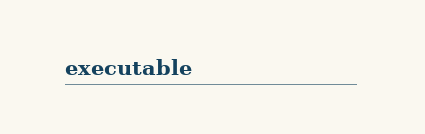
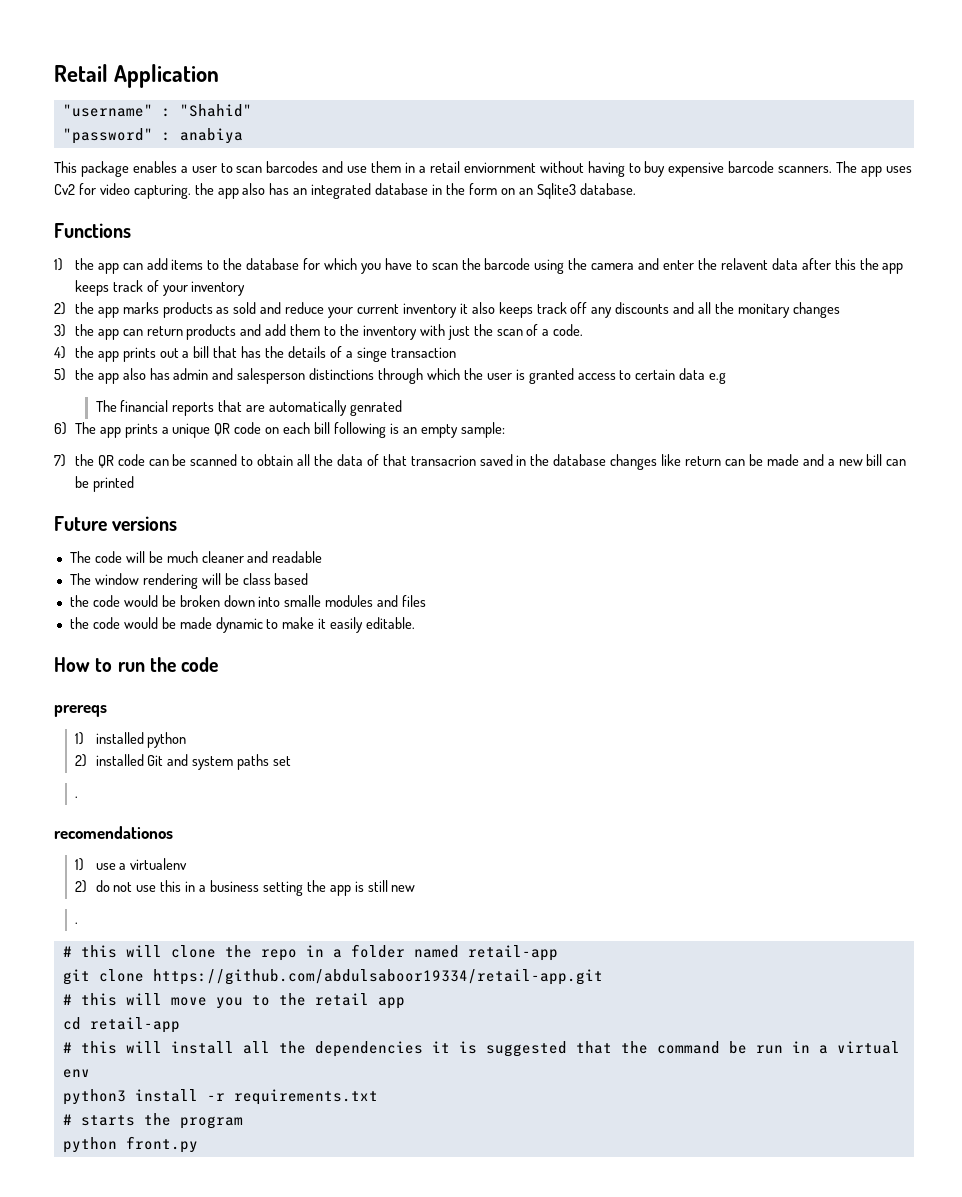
[65,59,192,75] executable -> [54,64,220,88] [62,104,252,117] [62,128,243,144] [54,161,912,177] [54,183,636,199] [54,223,131,238] [54,258,904,274] [74,280,246,296] [54,302,840,318] [54,324,584,340] [54,346,456,362] [54,368,727,384] [95,400,402,416] [54,422,505,438] [54,454,907,470] [74,476,134,492] [54,516,178,531] [69,551,323,563] [69,573,309,589] [69,595,427,607] [69,617,416,633] [54,657,219,672] [54,705,107,717] [74,732,187,748] [74,754,292,770] [74,796,78,798] [54,826,173,839] [74,858,188,871] [74,880,416,896] [74,922,78,924] [62,944,558,961] [62,969,603,985] [62,993,405,1009] [62,1017,180,1033] [62,1041,900,1057] [62,1069,90,1078] [62,1089,378,1105] [62,1113,243,1129] [62,1136,198,1153] Retail Application // "username" : "Shahid" // "password" : anabiya // This package enables a user to scan barcodes and use them in a retail enviornment without having to buy expensive barcode scanners. The app uses Cv2 for video capturing. the app also has an integrated database in the form on an Sqlite3 database. // Functions // 1) the app can add items to the database for which you have to scan the barcode using the camera and enter the relavent data after this the app keeps track of your inventory // 2) the app marks products as sold and reduce your current inventory it also keeps track off any discounts and all the monitary changes // 3) the app can return products and add them to the inventory with just the scan of a code. // 4) the app prints out a bill that has the details of a singe transaction // 5) the app also has admin and salesperson distinctions through which the user is granted access to certain data e.g // The financial reports that are automatically genrated // 6) The app prints a unique QR code on each bill following is an empty sample: // 7) the QR code can be scanned to obtain all the data of that transacrion saved in the database changes like return can be made and a new bill can be printed // Future versions // The code will be much cleaner and readable // The window rendering will be class based // the code would be broken down into smalle modules and files // the code would be made dynamic to make it easily editable. // How to run the code // prereqs // 1) installed python // 2) installed Git and system paths set // . // recomendationos // 1) use a virtualenv // 2) do not use this in a business setting the app is still new // . // # this will clone the repo in a folder named retail-app // git clone https://github.com/abdulsaboor19334/retail-app.git // # this will move you to the retail app // cd retail-app // # this will install all the dependencies it is suggested that the command be run in a virtual env // python3 install -r requirements.txt // # starts the program // python front.py

